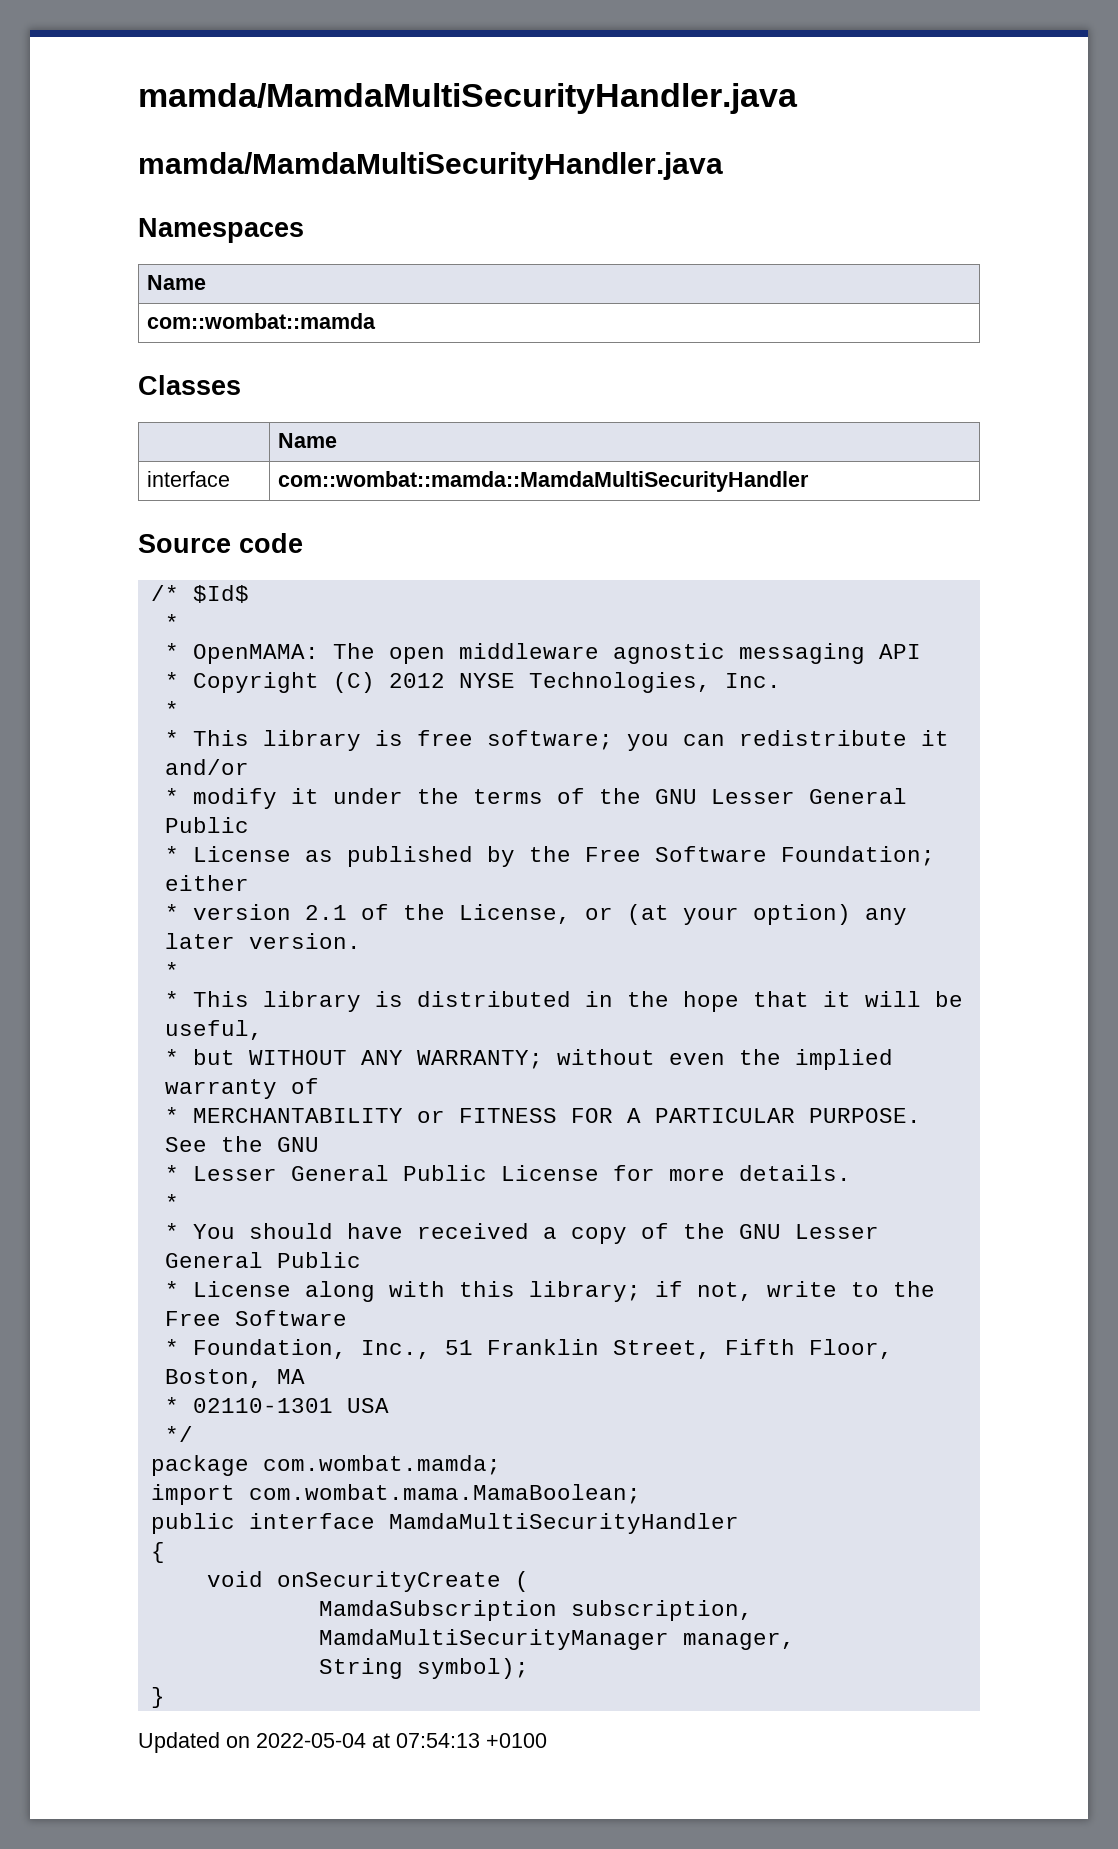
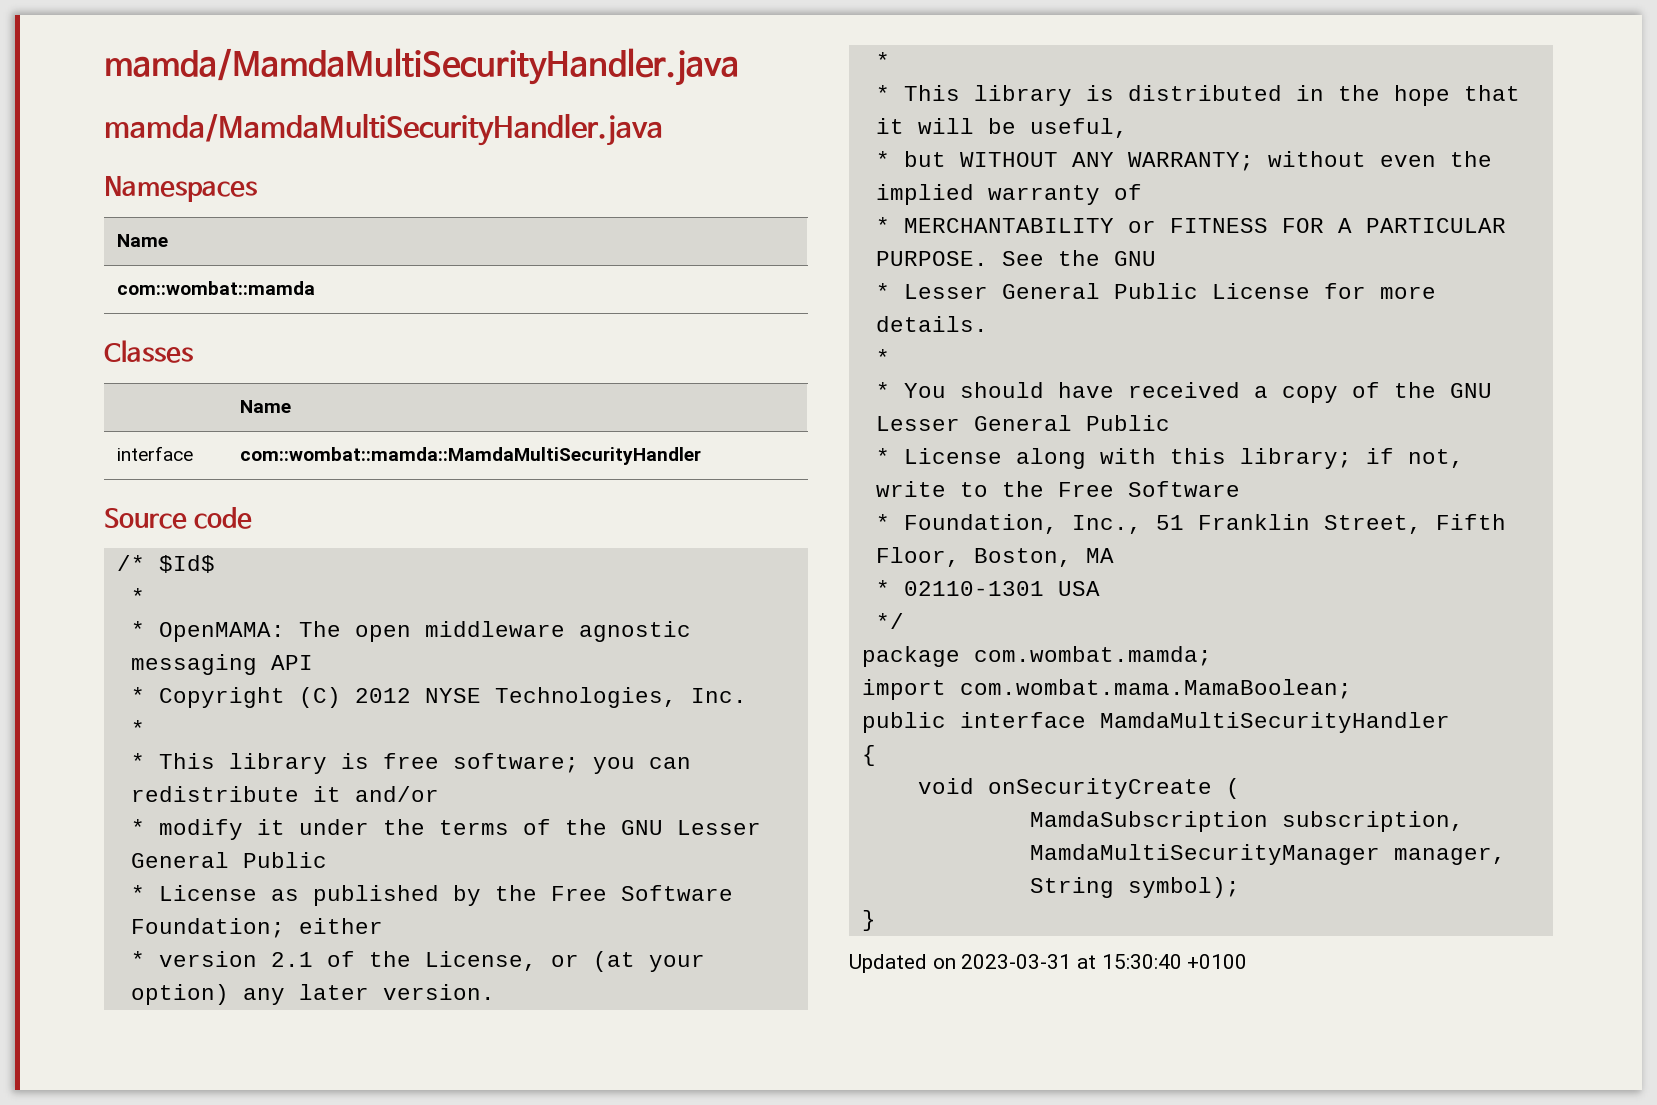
[256,1733,480,1748] 2022-05-04 at 07:54:13 -> [961,954,1182,969] 2023-03-31 at 15:30:40

